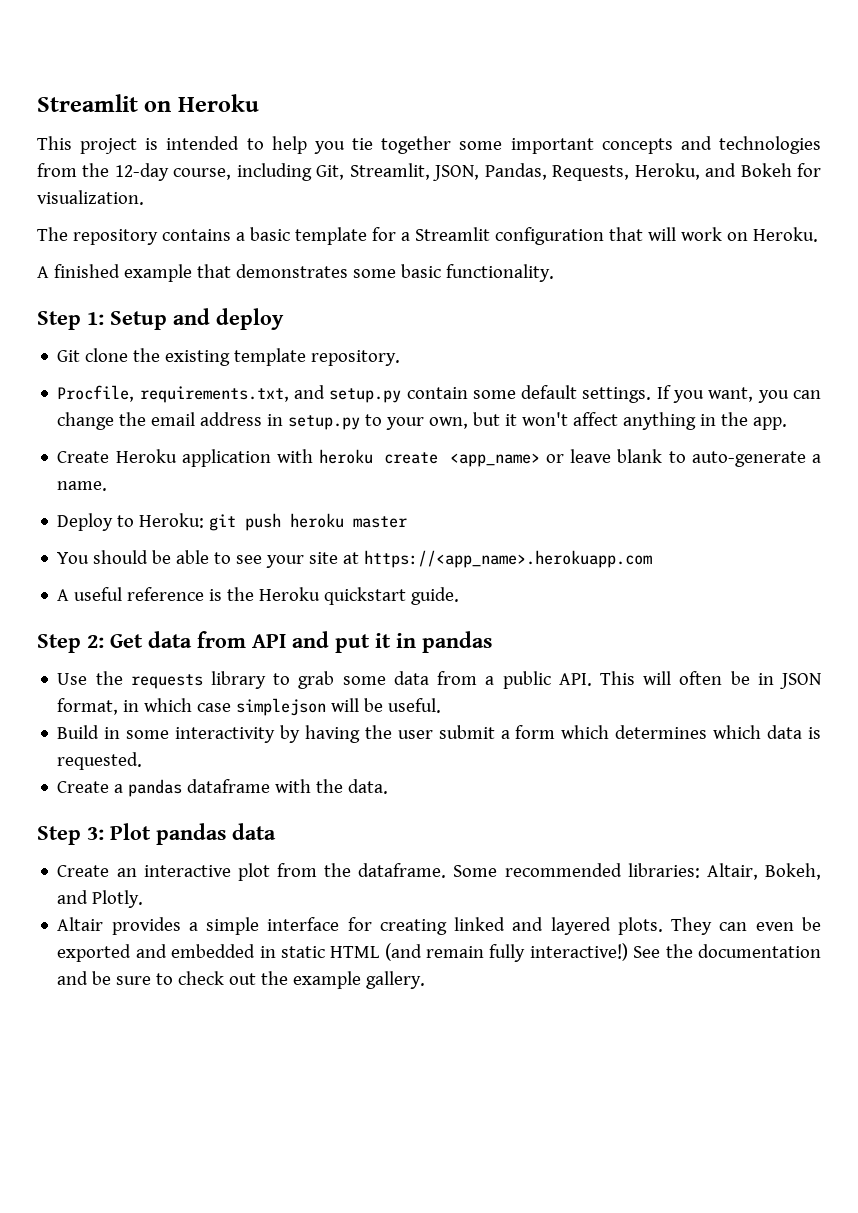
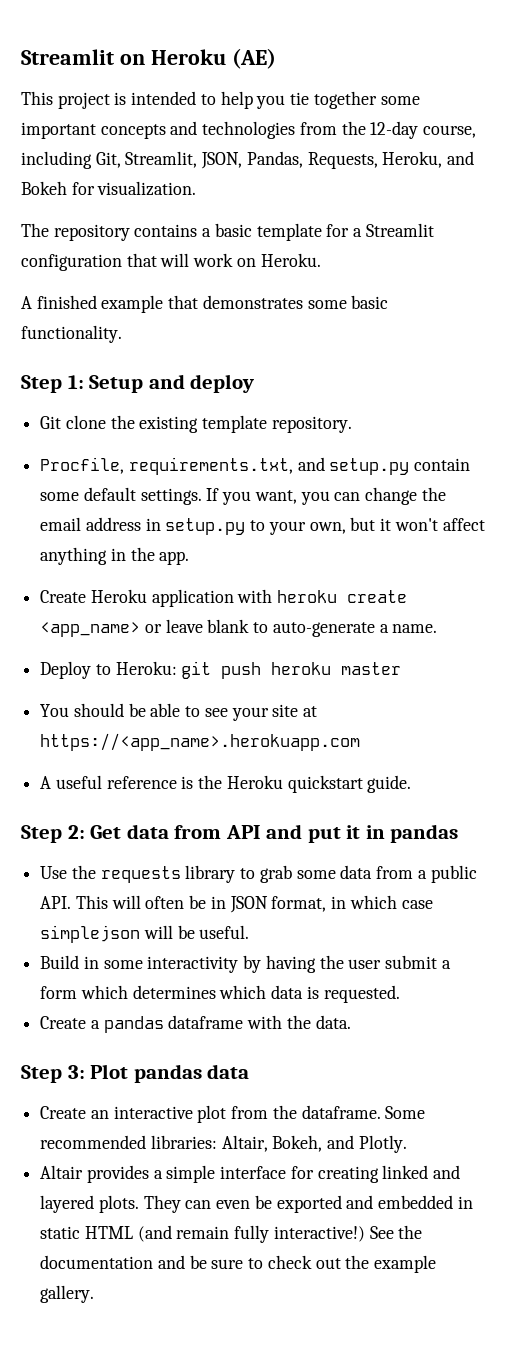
(259, 103) none -> [231,48,276,69] (AE)

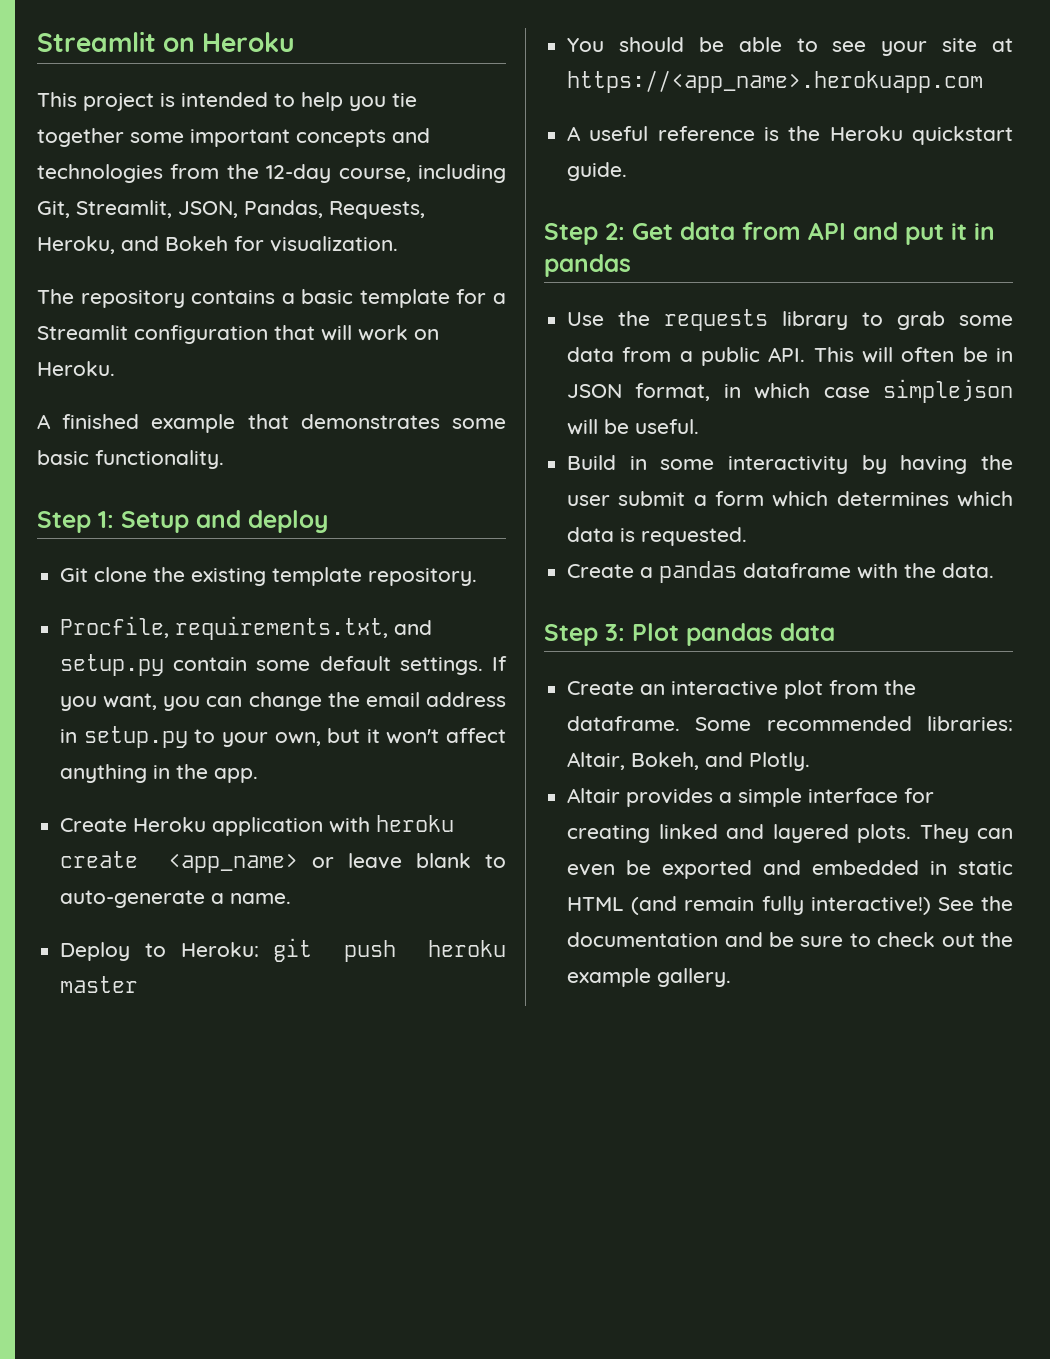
[231,48,276,69] (AE) -> (296, 42) none

